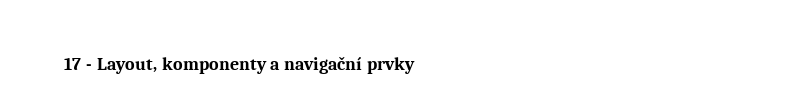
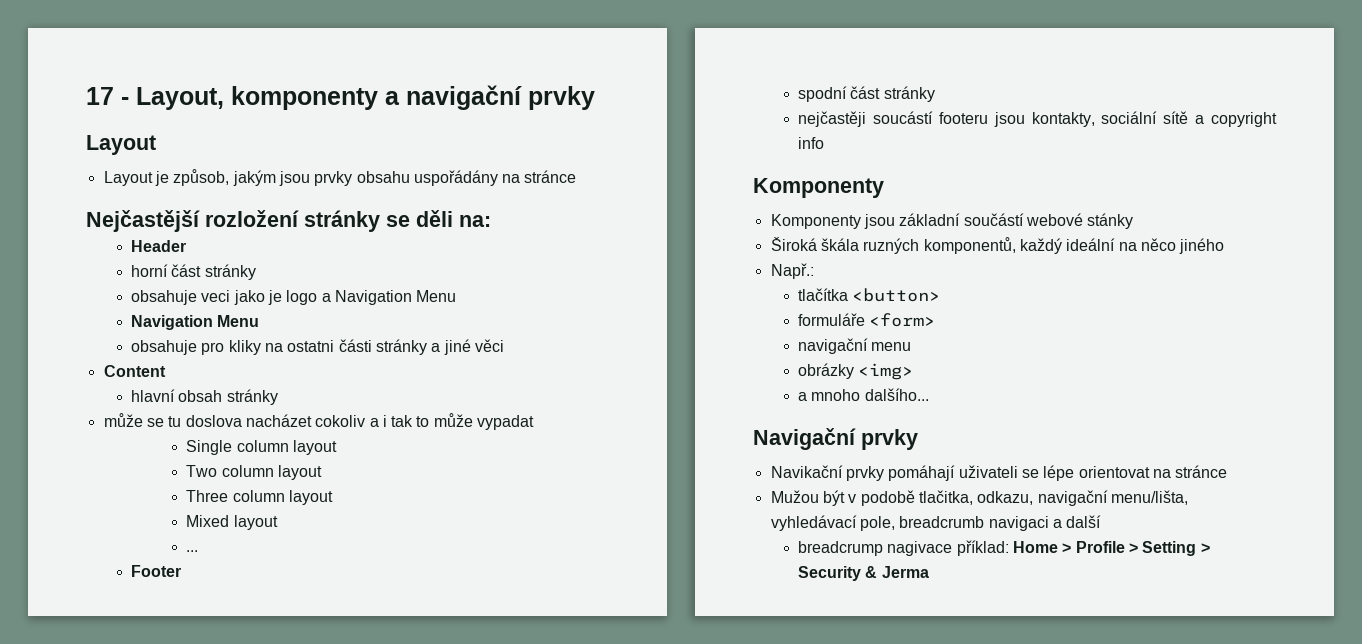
(416, 65) none -> [86,135,156,155] [103,169,577,186] [86,210,491,232] [131,240,187,252] [131,264,256,280] [131,290,457,305] [131,315,260,330] [131,339,505,355] [103,365,166,377] [131,389,278,405] [103,413,535,430] [186,440,337,455] [186,465,322,480] [186,490,333,505] [186,515,278,530] [186,550,199,552] [131,565,182,577] [798,86,935,102] [798,111,1277,127] [798,137,825,149] [753,178,884,198] [770,213,1134,229] [770,237,1225,254] [770,263,814,279] [798,288,941,302] [798,313,936,327] [798,338,912,354] [798,363,914,380] [798,388,929,401] [753,428,918,450] [770,465,1228,481] [770,490,1188,506] [770,515,1102,531] [798,540,1210,556] [798,566,929,581] // Layout // Layout je způsob, jakým jsou prvky obsahu uspořádány na stránce // Nejčastější rozložení stránky se děli na: // Header // horní část stránky // obsahuje veci jako je logo a Navigation Menu // Navigation Menu // obsahuje pro kliky na ostatni části stránky a jiné věci // Content // hlavní obsah stránky // může se tu doslova nacházet cokoliv a i tak to může vypadat // Single column layout // Two column layout // Three column layout // Mixed layout // ... // Footer // spodní část stránky // nejčastěji soucástí footeru jsou kontakty, sociální sítě a copyright info // Komponenty // Komponenty jsou základní součástí webové stánky // Široká škála ruzných komponentů, každý ideální na něco jiného // Např.: // tlačítka <button> // formuláře <form> // navigační menu // obrázky <img> // a mnoho dalšího... // Navigační prvky // Navikační prvky pomáhají uživateli se lépe orientovat na stránce // Mužou být v podobě tlačitka, odkazu, navigační menu/lišta, vyhledávací pole, breadcrumb navigaci a další // breadcrump nagivace příklad: Home > Profile > Setting > Security & Jerma

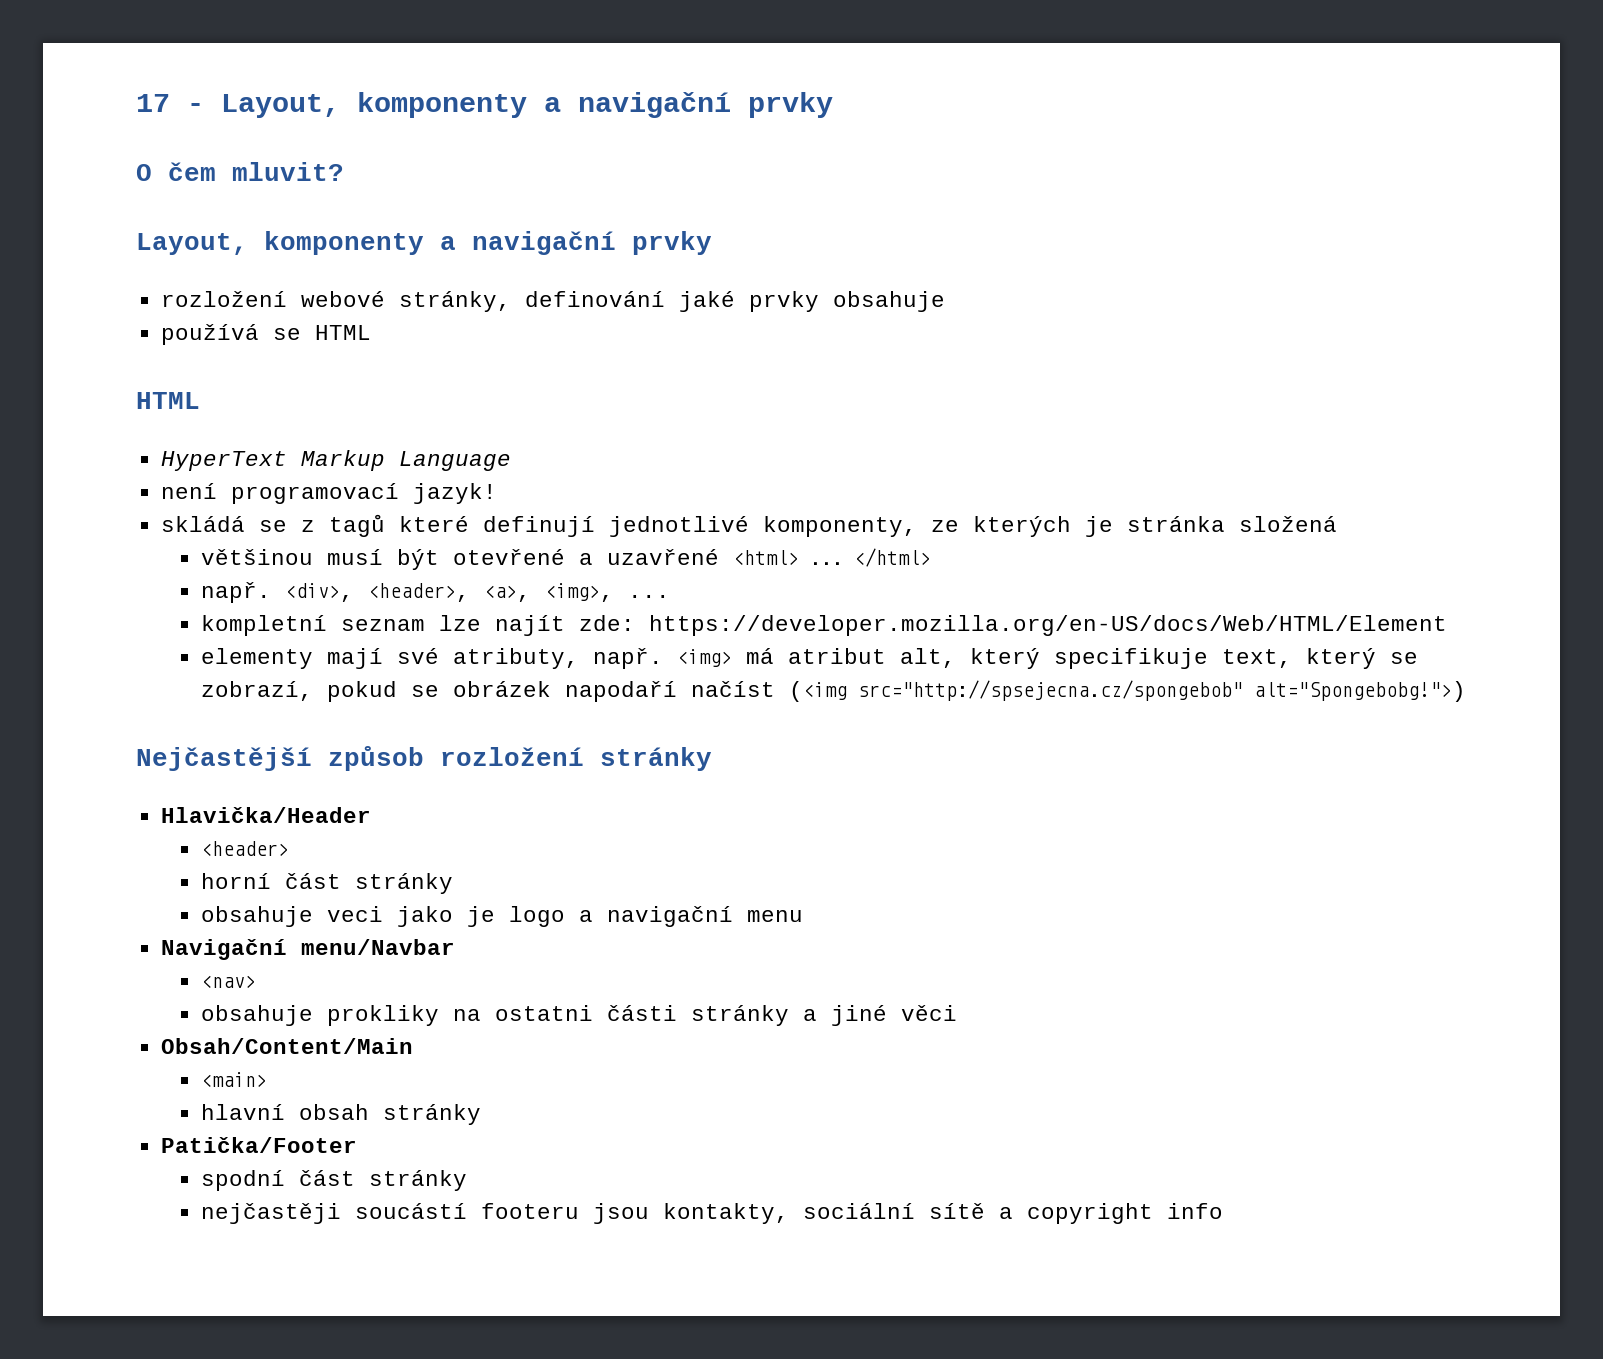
[86,135,156,155] [103,169,577,186] Layout // Layout je způsob, jakým jsou prvky obsahu uspořádány na stránce -> [136,162,344,181] [136,231,712,255] [160,291,945,312] [160,324,371,345] [136,392,200,409] [160,450,511,471] [160,483,497,504] [160,514,1337,537] [201,548,932,570] [201,582,671,603] [201,615,1448,636] [201,648,1419,669] [201,680,1467,702] O čem mluvit? // Layout, komponenty a navigační prvky // rozložení webové stránky, definování jaké prvky obsahuje // používá se HTML // HTML // HyperText Markup Language // není programovací jazyk! // skládá se z tagů které definují jednotlivé komponenty, ze kterých je stránka složená // většinou musí být otevřené a uzavřené <html> ... </html> // např. <div>, <header>, <a>, <img>, ... // kompletní seznam lze najít zde: https://developer.mozilla.org/en-US/docs/Web/HTML/Element // elementy mají své atributy, např. <img> má atribut alt, který specifikuje text, který se zobrazí, pokud se obrázek napodaří načíst (<img src="http://spsejecna.cz/spongebob" alt="Spongebobg!">)
(200, 221) none -> [328,746,424,771] způsob
[386,210,491,227] [131,240,187,252] se děli na: // Header -> [160,807,371,823] [201,841,290,856] // Hlavička/Header // <header>
[335,290,457,305] [131,315,260,330] [131,340,261,355] Navigation Menu // Navigation Menu // obsahuje pro kliky -> [607,906,804,927] [160,939,455,960] [201,975,257,988] [201,1005,440,1026] navigační menu // Navigační menu/Navbar // <nav> // obsahuje prokliky
[103,365,166,377] Content -> [160,1038,413,1054] [201,1072,268,1087] Obsah/Content/Main // <main>
[103,413,535,430] [186,440,337,455] [186,465,322,480] [186,490,333,505] [186,515,278,530] [186,550,199,552] [131,565,182,577] může se tu doslova nacházet cokoliv a i tak to může vypadat // Single column layout // Two column layout // Three column layout // Mixed layout // ... // Footer -> [160,1137,357,1153] Patička/Footer
[753,178,884,198] [770,213,1134,229] [770,237,1225,254] [770,263,814,279] [798,288,941,302] [798,313,936,327] [798,338,912,354] [798,363,914,380] [798,388,929,401] [753,428,918,450] [770,465,1228,481] [770,490,1188,506] [770,515,1102,531] [798,540,1210,556] [798,566,929,581] // Komponenty // Komponenty jsou základní součástí webové stánky // Široká škála ruzných komponentů, každý ideální na něco jiného // Např.: // tlačítka <button> // formuláře <form> // navigační menu // obrázky <img> // a mnoho dalšího... // Navigační prvky // Navikační prvky pomáhají uživateli se lépe orientovat na stránce // Mužou být v podobě tlačitka, odkazu, navigační menu/lišta, vyhledávací pole, breadcrumb navigaci a další // breadcrump nagivace příklad: Home > Profile > Setting > Security & Jerma -> (1224, 1211) none

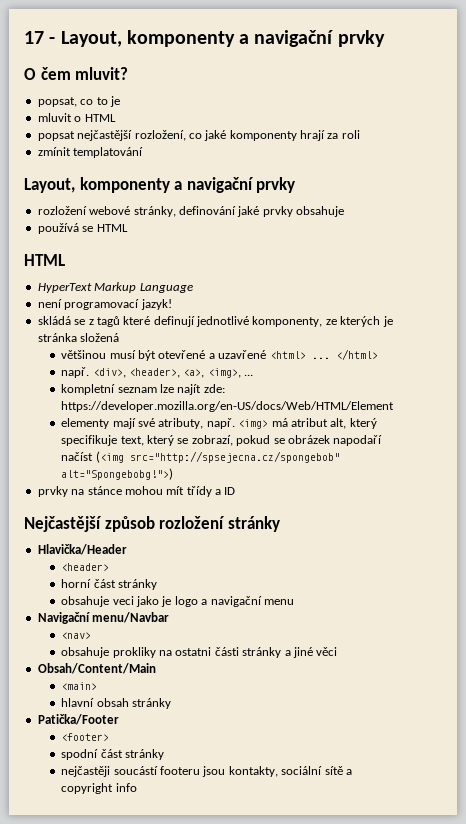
(344, 171) none -> [37,96,120,107] [37,113,116,122] [37,130,360,141] [37,147,144,158] // popsat, co to je // mluvit o HTML // popsat nejčastější rozložení, co jaké komponenty hrají za roli // zmínit templatování
(1467, 691) none -> [37,486,236,497] // prvky na stánce mohou mít třídy a ID
(357, 1145) none -> [61,733,110,741] // <footer>

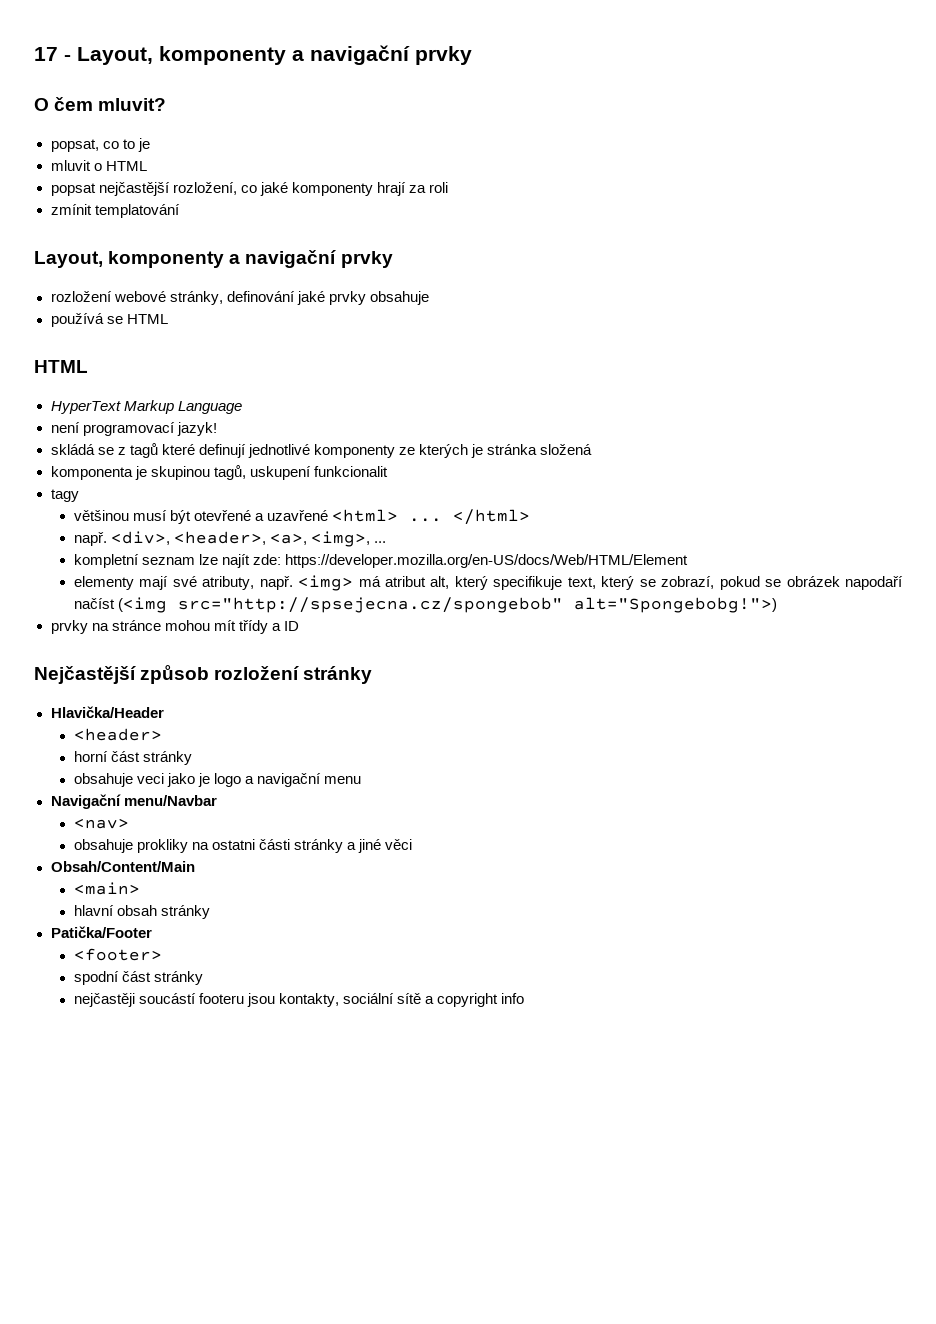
[252,316,323,327] komponenty, -> [313,444,395,458] komponenty
(120, 337) none -> [50,465,388,480] [50,489,79,502] // komponenta je skupinou tagů, uskupení funkcionalit // tagy
[87,486,122,495] stánce -> [111,620,161,631] stránce

